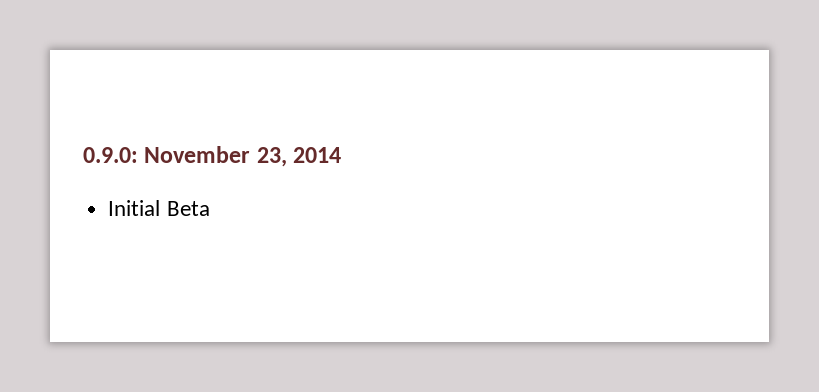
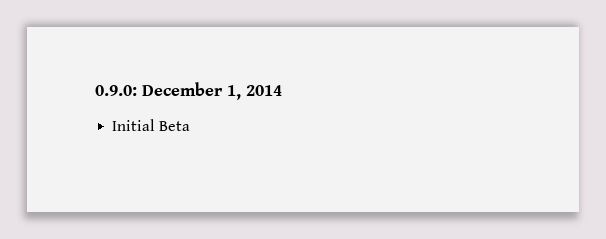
[144,146,287,167] November 23, -> [142,82,241,100] December 1,

